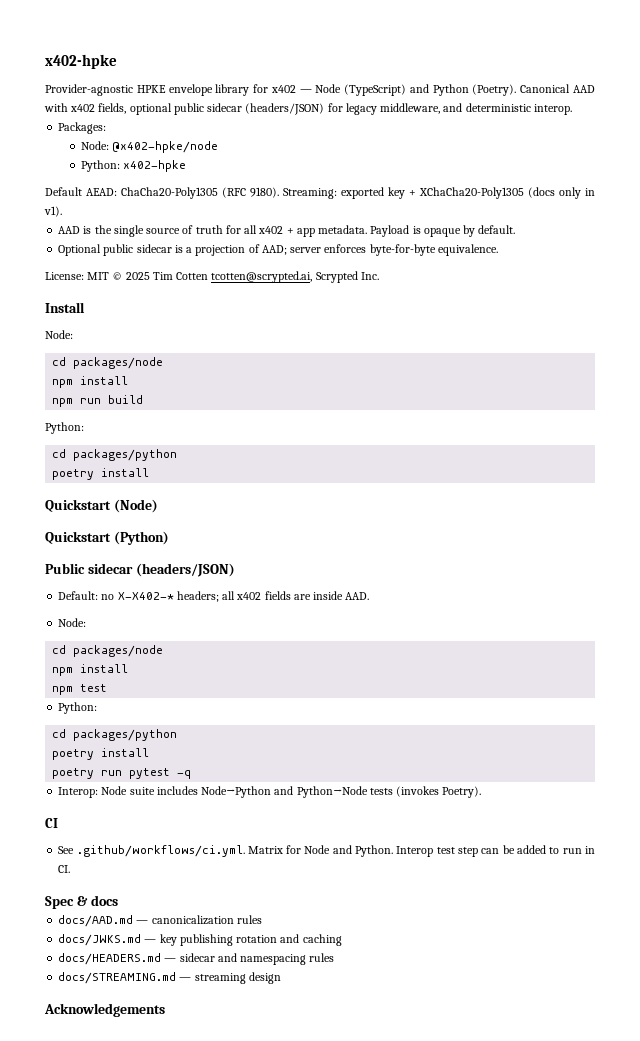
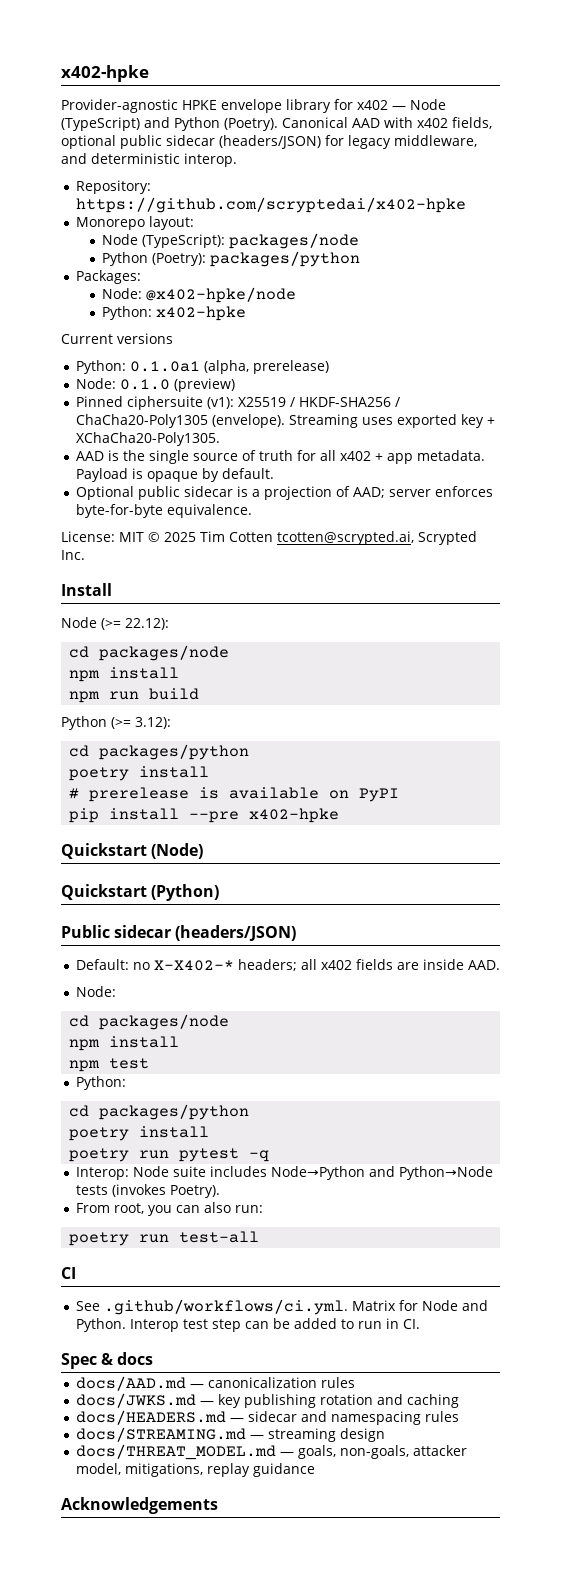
(572, 109) none -> [75,180,151,194] [75,197,466,213] [75,216,194,230] [101,233,359,249] [101,251,360,267] // Repository: https://github.com/scryptedai/x402-hpke // Monorepo layout: // Node (TypeScript): packages/node // Python (Poetry): packages/python
[45,187,595,199] [44,206,62,217] Default AEAD: ChaCha20-Poly1305 (RFC 9180). Streaming: exported key + XChaCha20-Poly1305 (docs only in v1). -> [61,333,173,344] [75,360,329,374] [75,378,235,392] [75,396,400,410] [75,414,495,428] [75,432,220,446] Current versions // Python: 0.1.0a1 (alpha, prerelease) // Node: 0.1.0 (preview) // Pinned ciphersuite (v1): X25519 / HKDF-SHA256 / ChaCha20-Poly1305 (envelope). Streaming uses exported key + XChaCha20-Poly1305.
[45,330,73,339] Node: -> [61,617,169,630] Node (>= 22.12):
[45,422,84,434] [52,449,178,461] [52,468,150,480] Python: // cd packages/python // poetry install -> [61,716,171,730] [69,744,250,760] [69,766,210,781] [69,787,400,802] [69,808,340,823] Python (>= 3.12): // cd packages/python // poetry install // # prerelease is available on PyPI // pip install --pre x402-hpke
(482, 792) none -> [75,1202,263,1216] [69,1231,260,1246] // From root, you can also run: // poetry run test-all
(281, 978) none -> [75,1444,467,1460] [75,1463,315,1477] // docs/THREAT_MODEL.md — goals, non-goals, attacker model, mitigations, replay guidance

